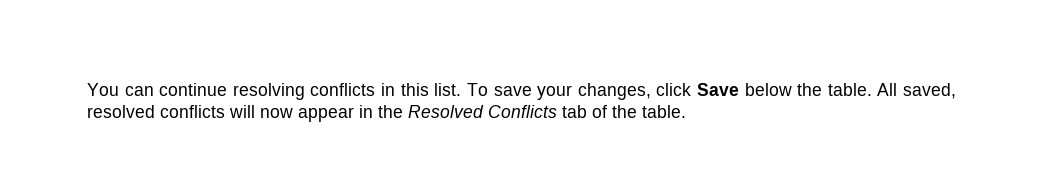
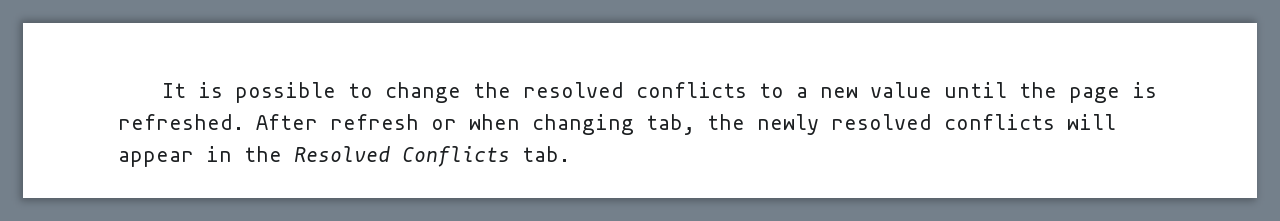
[87,83,956,100] You can continue resolving conflicts in this list. To save your changes, click Save below the table. All saved, -> [161,82,1157,103] [118,114,819,135] It is possible to change the resolved conflicts to a new value until the page is refreshed. After refresh or when changing tab, the newly
[260,108,293,118] now -> (1116, 122) none
[562,105,686,118] tab of the table. -> [522,146,570,162] tab.

